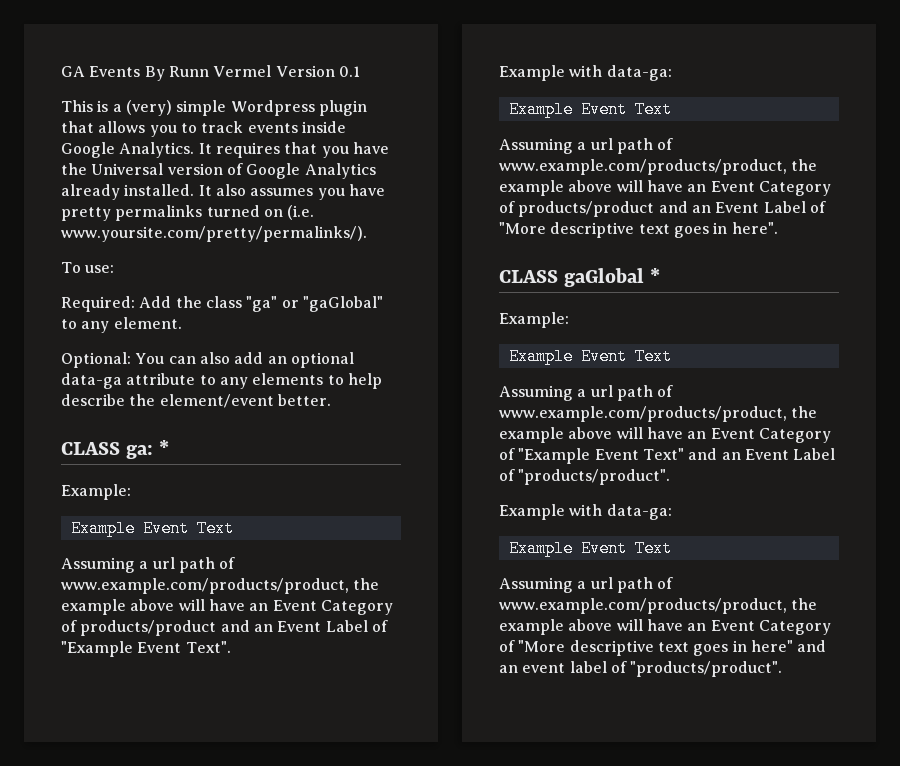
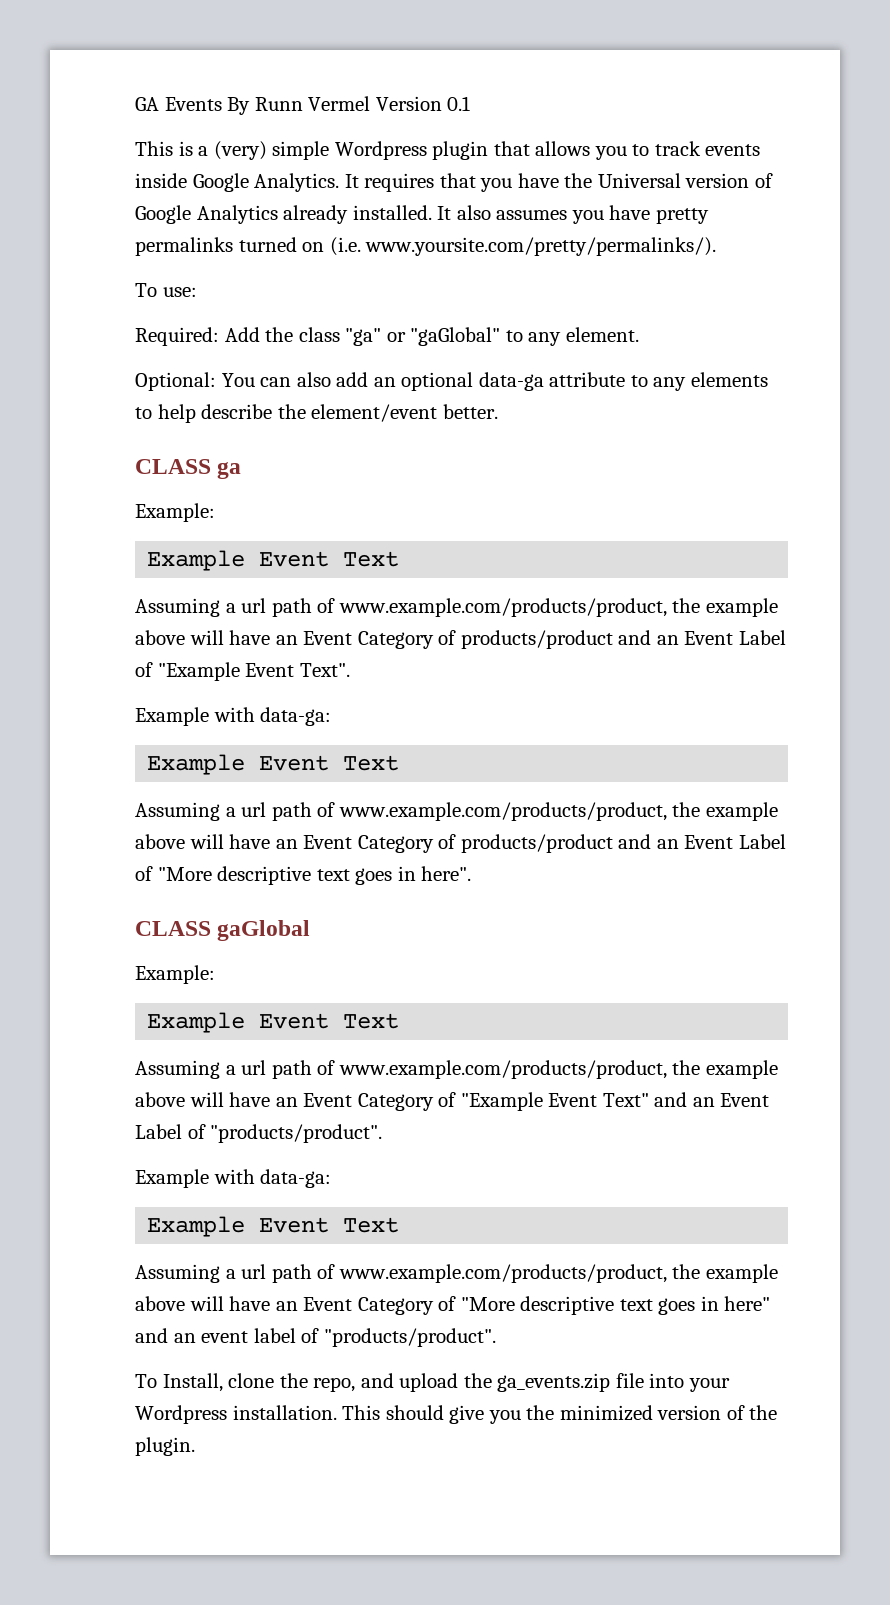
[126,440,170,459] ga: * -> [217,462,242,479] ga
[650,268,661,283] * -> (311, 930) none
(783, 669) none -> [135,1373,730,1392] [135,1405,778,1424] [135,1437,195,1456] // To Install, clone the repo, and upload the ga_events.zip file into your Wordpress installation. This should give you the minimized version of the plugin.

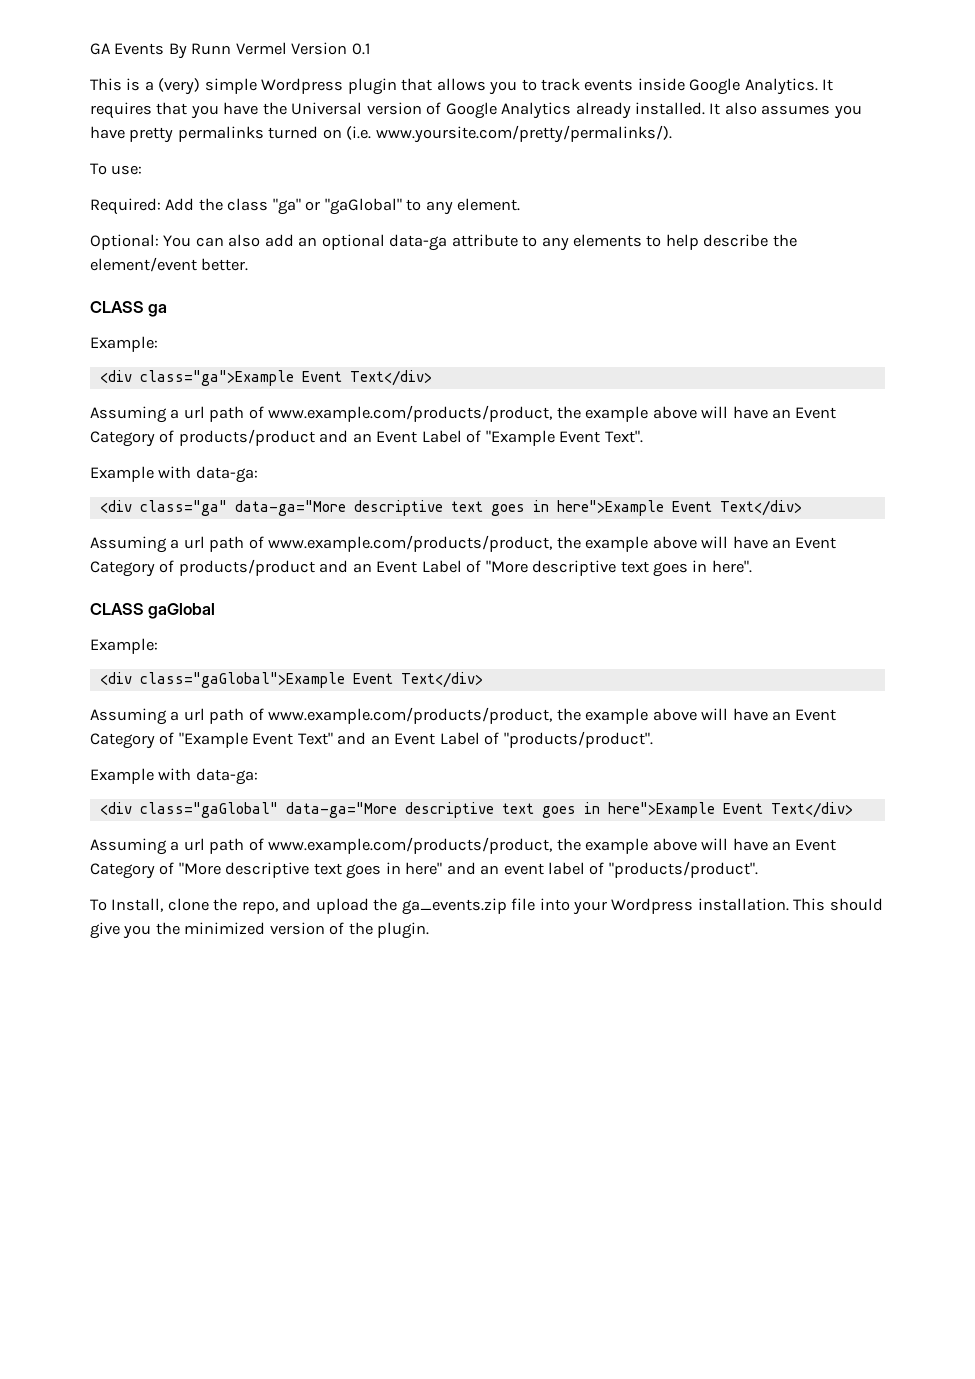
[147,550,400,571] Example Event Text -> [99,370,432,386] <div class="ga">Example Event Text</div>
[147,754,400,775] Example Event Text -> [99,500,802,516] <div class="ga" data-ga="More descriptive text goes in here">Example Event Text</div>
[147,1012,400,1033] Example Event Text -> [99,672,483,688] <div class="gaGlobal">Example Event Text</div>
[147,1216,400,1237] Example Event Text -> [99,802,853,818] <div class="gaGlobal" data-ga="More descriptive text goes in here">Example Event Text</div>

